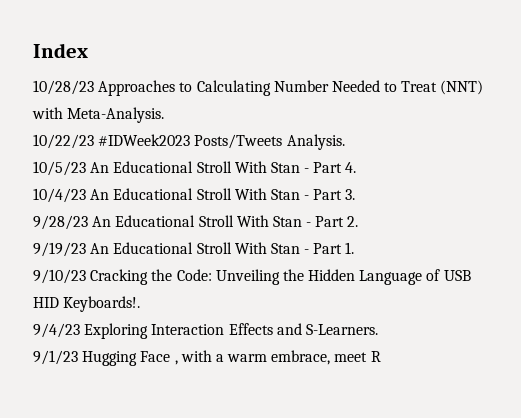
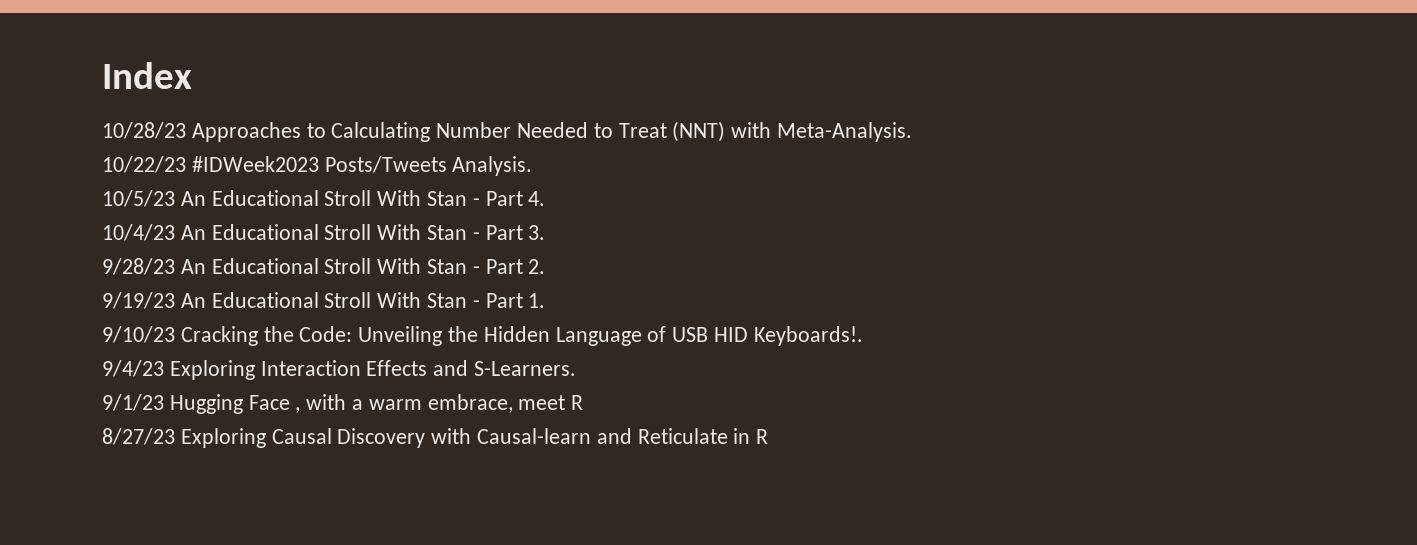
(381, 356) none -> [102,428,769,448] // 8/27/23 Exploring Causal Discovery with Causal-learn and Reticulate in R

